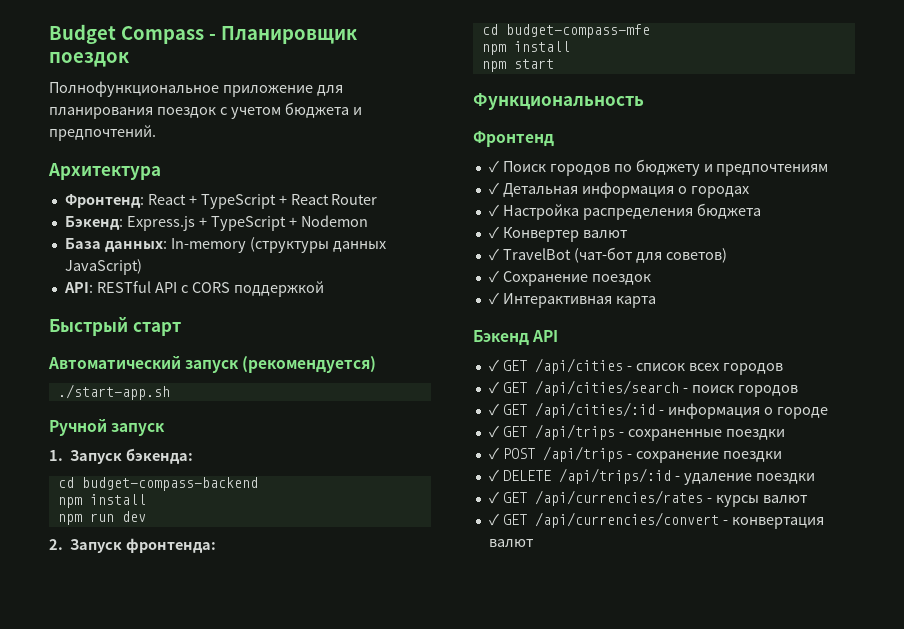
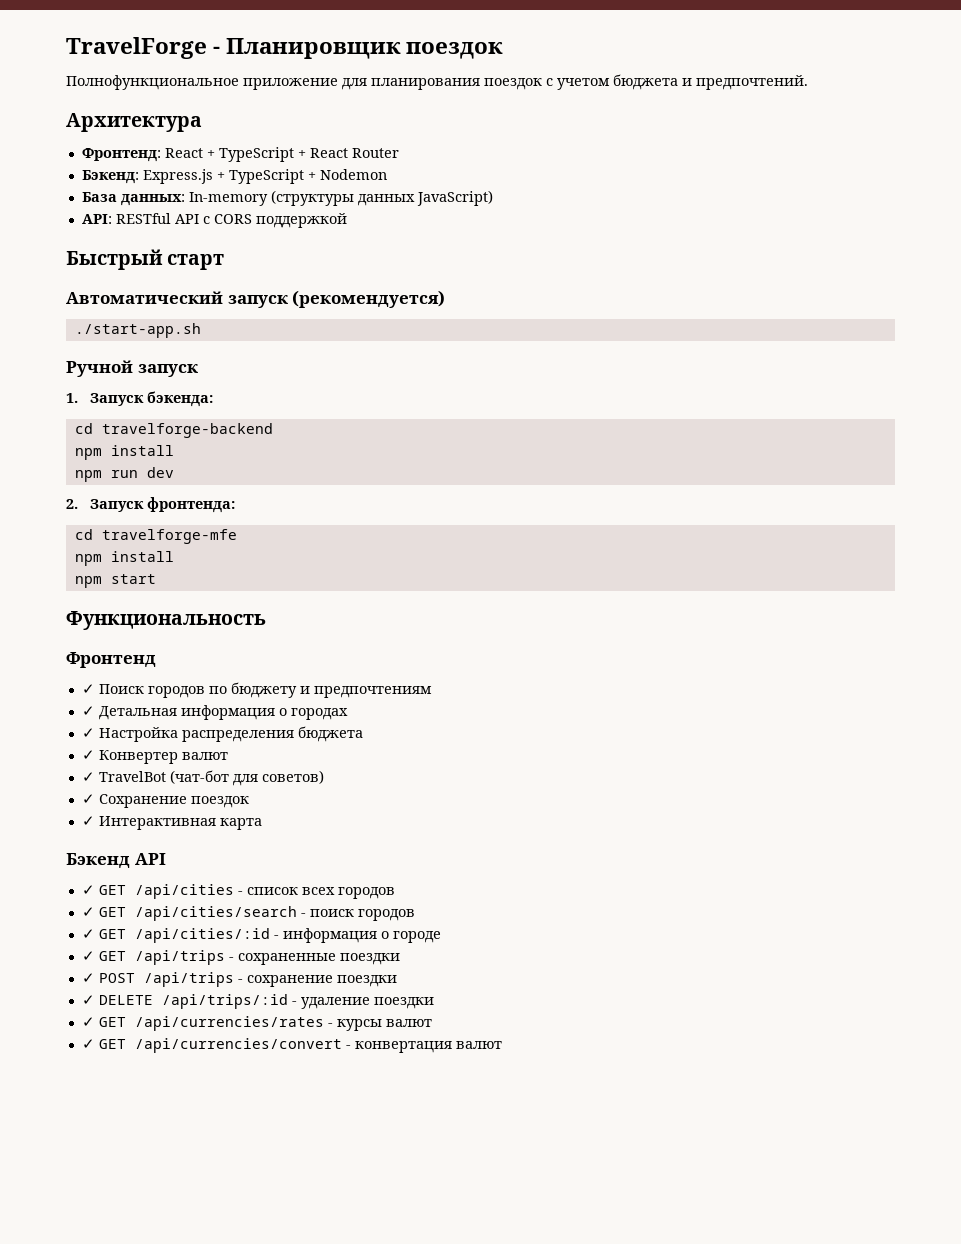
[49,24,204,44] Budget Compass -> [66,37,207,59] TravelForge
[81,477,258,491] budget-compass-backend -> [101,423,273,438] travelforge-backend
[505,24,650,38] budget-compass-mfe -> [101,529,237,544] travelforge-mfe

